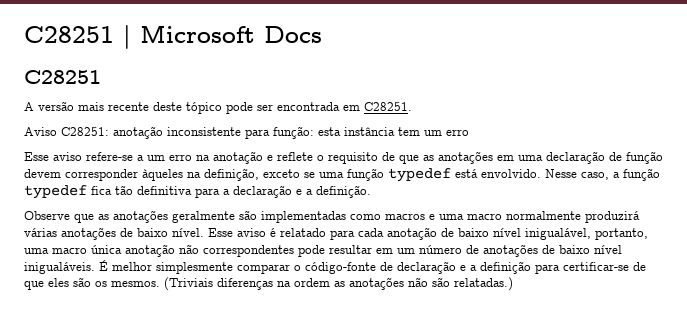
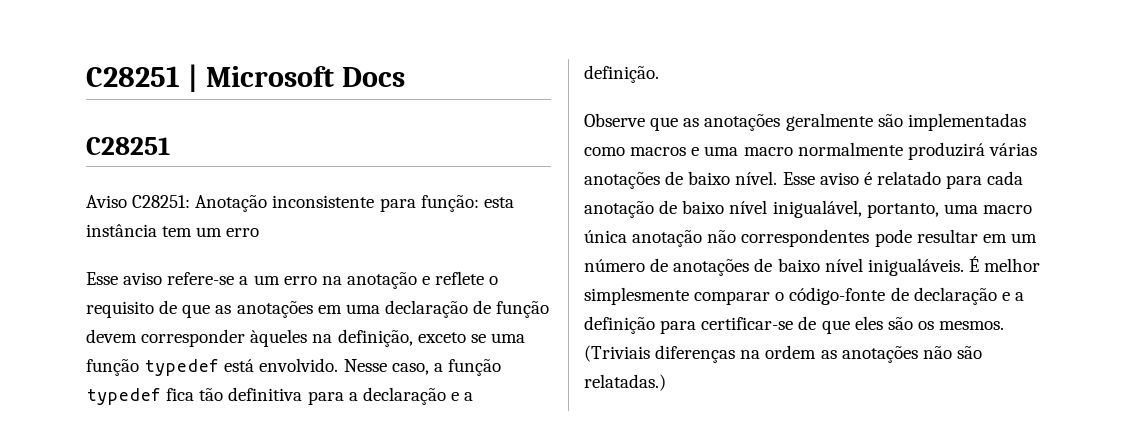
[24,101,412,114] // A versão mais recente deste tópico pode ser encontrada em C28251. -> (170, 146) none
[113,126,163,139] anotação -> [195,195,268,212] Anotação

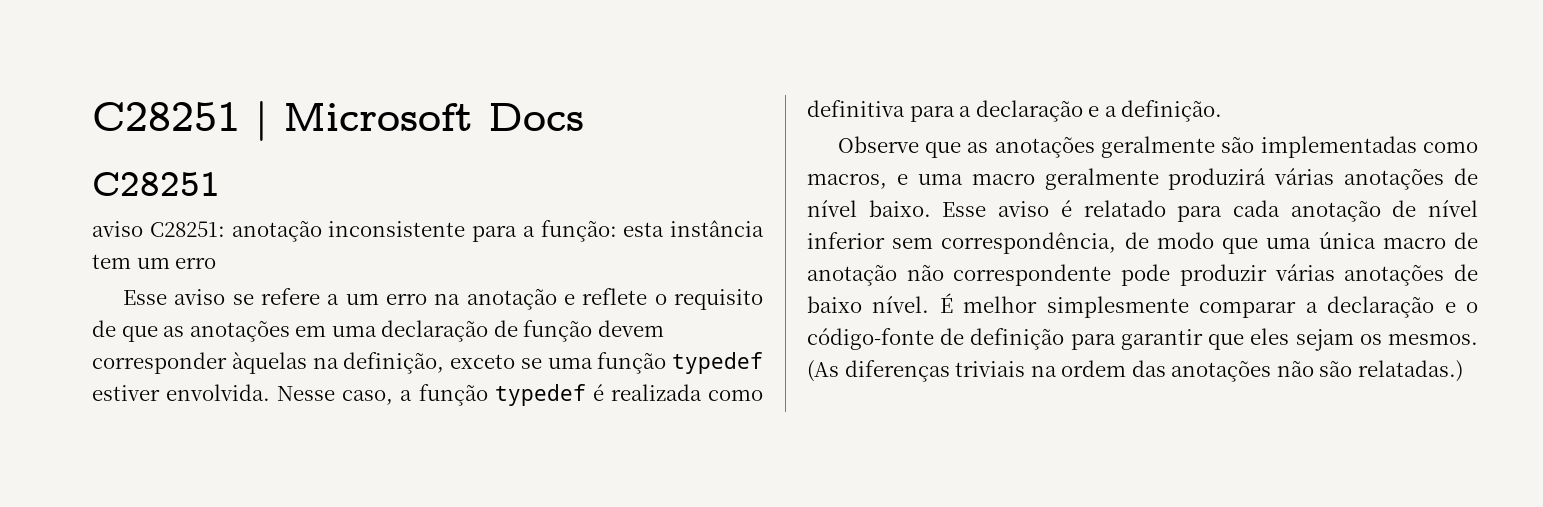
[86,195,268,212] Aviso C28251: Anotação -> [92,220,322,242] aviso C28251: anotação
(416, 205) none -> [522,226,535,237] a
[167,272,235,285] refere-se -> [232,288,320,305] se refere
[250,329,308,347] àqueles -> [231,352,307,374] àquelas
[224,358,339,372] está envolvido. -> [92,384,271,401] estiver envolvida.
[166,388,224,401] fica tão -> [592,384,764,401] é realizada como
[630,147,687,156] macros -> [807,173,887,189] macros,
[797,142,903,156] normalmente -> [1044,168,1159,190] geralmente
[688,171,778,185] baixo nível. -> [807,200,931,217] nível baixo.
[682,200,1032,218] [584,229,1037,247] [584,258,964,276] baixo nível inigualável, portanto, uma macro única anotação não correspondentes pode resultar em um número de anotações de baixo nível inigualáveis. -> [1428,200,1478,217] [807,231,1478,254] [807,264,1478,286] [807,296,930,313] nível inferior sem correspondência, de modo que uma única macro de anotação não correspondente pode produzir várias anotações de baixo nível.
[775,287,1024,305] [584,316,817,334] o código-fonte de declaração e a definição para certificar-se de -> [1305,296,1478,318] [807,328,1203,350] a declaração e o código-fonte de definição para garantir
[887,317,913,330] são -> [1295,329,1354,351] sejam
[584,345,736,363] (Triviais diferenças -> [807,360,1026,382] (As diferenças triviais
[820,350,837,359] as -> [1131,360,1166,377] das

